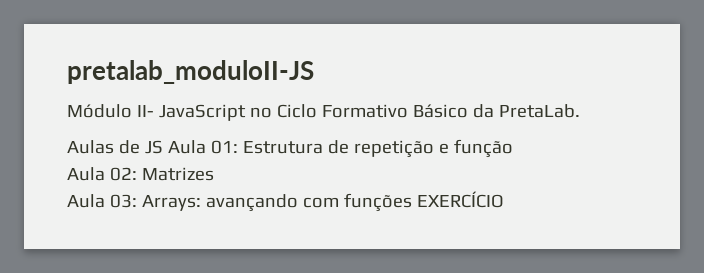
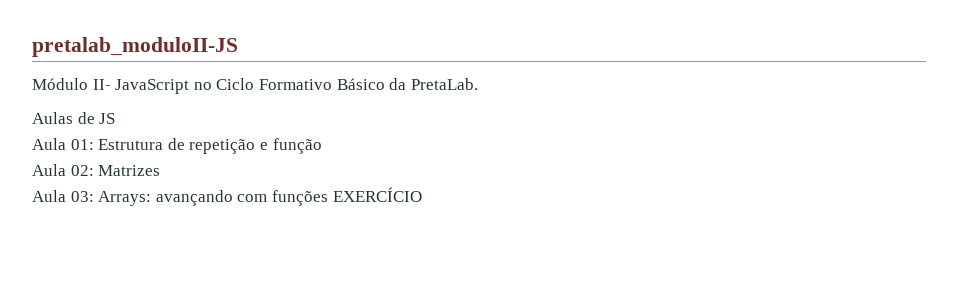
(163, 147) none -> (116, 118) //

